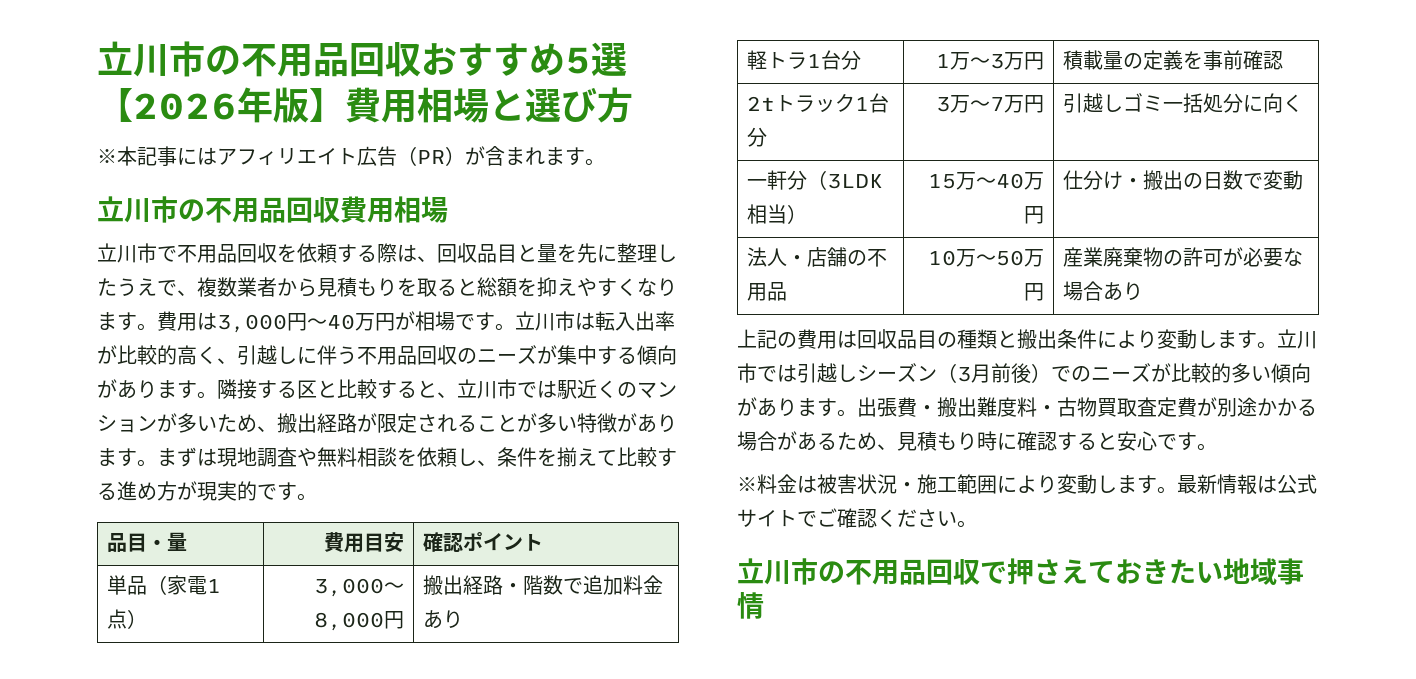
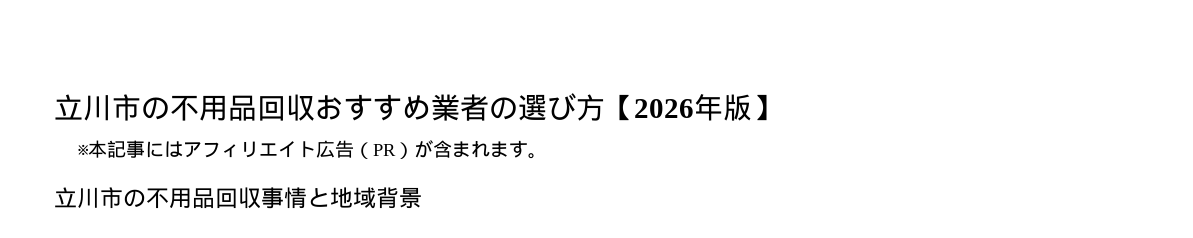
[565,42,627,77] 5選 -> [431,93,605,121] 業者の選び方
[345,87,633,123] 費用相場と選び方 -> (781, 107) none
[340,196,448,223] [97,243,677,263] [97,277,677,297] [97,311,675,333] [97,345,677,365] [97,379,677,400] [97,413,677,433] [97,447,677,467] [97,481,317,501] [107,532,188,552] [323,532,404,553] [423,532,544,552] [107,575,222,595] [107,609,148,629] [313,578,404,597] [313,611,404,631] [423,575,664,595] [423,610,464,629] [747,50,862,70] [935,52,1044,70] [1063,50,1284,70] [747,93,890,113] [747,127,768,147] [935,95,1044,113] [1063,93,1304,113] [747,170,884,190] [747,204,808,224] [927,172,1044,190] [1023,206,1044,224] [1063,170,1304,190] [747,247,888,267] [747,282,788,301] [927,249,1044,267] [1023,283,1044,301] [1063,247,1304,267] [1063,281,1144,301] [737,329,1317,349] [737,363,1311,383] [737,397,1317,417] [737,431,1217,451] [737,474,1317,495] [737,508,977,528] [737,558,1304,585] [737,592,764,619] 費用相場 // 立川市で不用品回収を依頼する際は、回収品目と量を先に整理したうえで、複数業者から見積もりを取ると総額を抑えやすくなります。費用は3,000円〜40万円が相場です。立川市は転入出率が比較的高く、引越しに伴う不用品回収のニーズが集中する傾向があります。隣接する区と比較すると、立川市では駅近くのマンションが多いため、搬出経路が限定されることが多い特徴があります。まずは現地調査や無料相談を依頼し、条件を揃えて比較する進め方が現実的です。 // 品目・量 | 費用目安 | 確認ポイント // 単品（家電1点） | 3,000〜8,000円 | 搬出経路・階数で追加料金あり // 軽トラ1台分 | 1万〜3万円 | 積載量の定義を事前確認 // 2tトラック1台分 | 3万〜7万円 | 引越しゴミ一括処分に向く // 一軒分（3LDK相当） | 15万〜40万円 | 仕分け・搬出の日数で変動 // 法人・店舗の不用品 | 10万〜50万円 | 産業廃棄物の許可が必要な場合あり // 上記の費用は回収品目の種類と搬出条件により変動します。立川市では引越しシーズン（3月前後）でのニーズが比較的多い傾向があります。出張費・搬出難度料・古物買取査定費が別途かかる場合があるため、見積もり時に確認すると安心です。 // ※料金は被害状況・施工範囲により変動します。最新情報は公式サイトでご確認ください。 // 立川市の不用品回収で押さえておきたい地域事情 -> [261,187,422,209] 事情と地域背景

